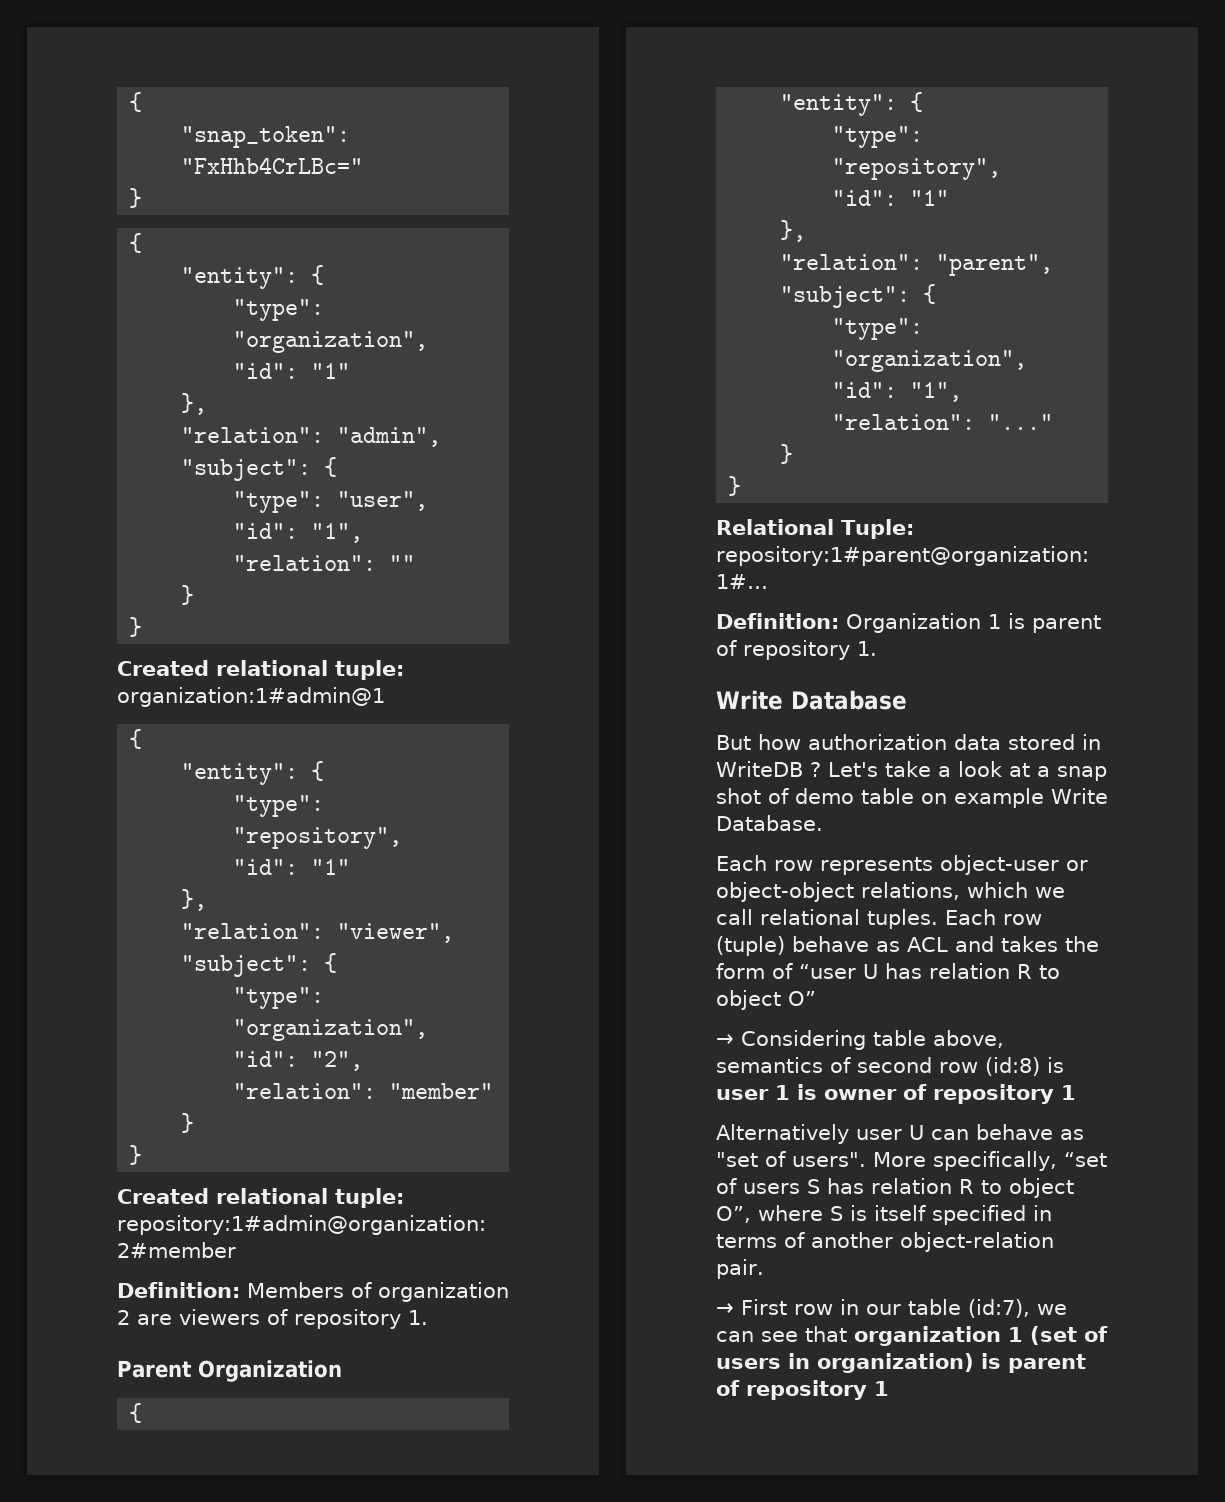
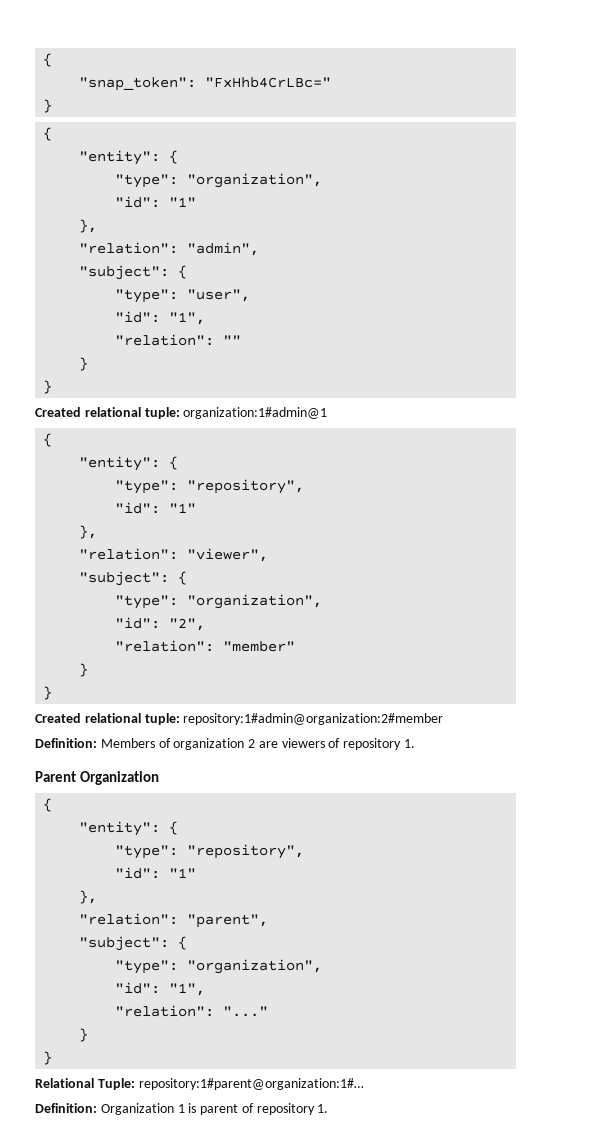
[716,690,907,710] [716,734,1101,750] [716,761,1107,781] [716,788,1108,808] [716,815,823,831] [716,855,1088,875] [716,882,1065,902] [716,909,1042,929] [716,936,1099,956] [716,963,1060,979] [716,990,816,1010] [716,1030,1004,1050] [716,1057,1064,1076] [716,1084,1076,1104] [716,1124,1084,1144] [716,1151,1107,1171] [716,1178,1074,1198] [716,1205,1052,1225] [716,1232,1054,1252] [716,1259,764,1279] [716,1299,1067,1318] [716,1326,1108,1346] [716,1353,1086,1373] [716,1380,889,1400] // Write Database // But how authorization data stored in WriteDB ? Let's take a look at a snap shot of demo table on example Write Database. // Each row represents object-user or object-object relations, which we call relational tuples. Each row (tuple) behave as ACL and takes the form of “user U has relation R to object O” // → Considering table above, semantics of second row (id:8) is user 1 is owner of repository 1 // Alternatively user U can behave as "set of users". More specifically, “set of users S has relation R to object O”, where S is itself specified in terms of another object-relation pair. // → First row in our table (id:7), we can see that organization 1 (set of users in organization) is parent of repository 1 -> (329, 1108) none

